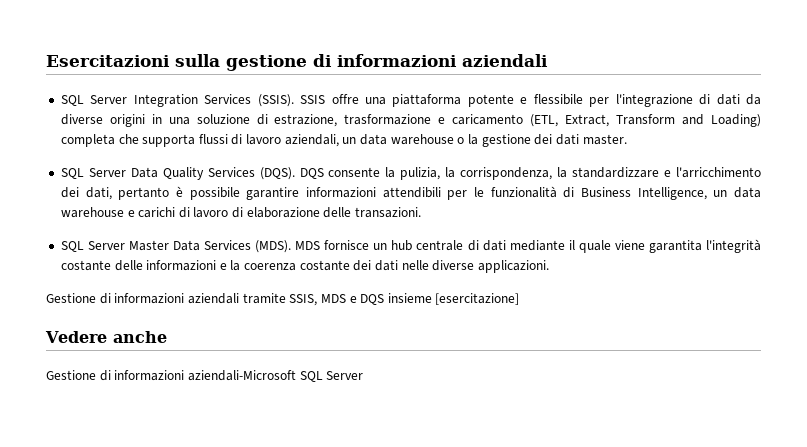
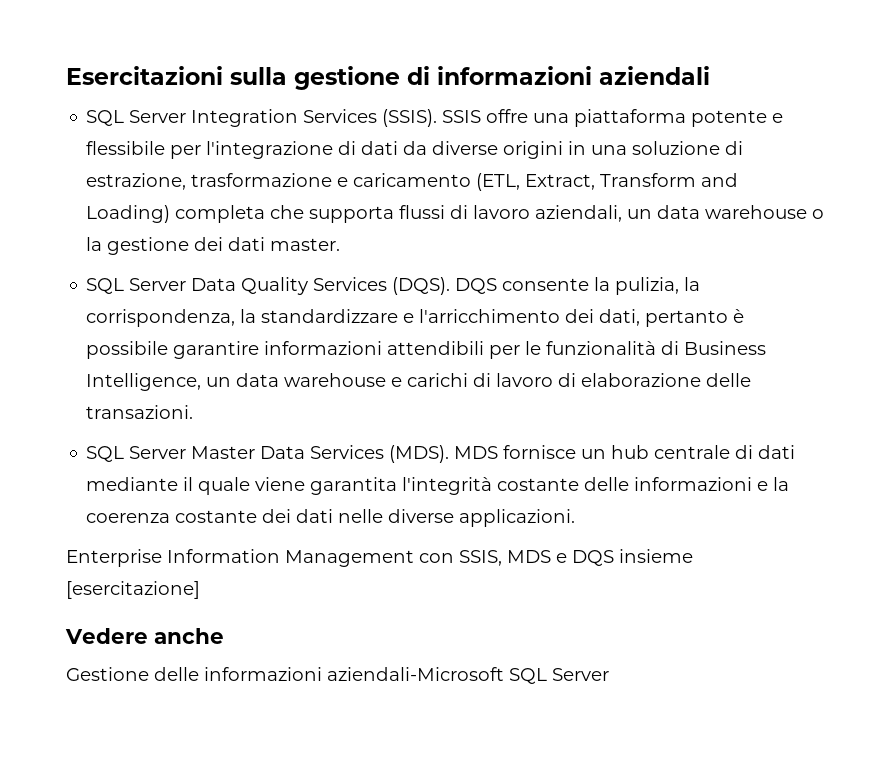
[46,293,286,304] Gestione di informazioni aziendali tramite -> [66,549,454,567] Enterprise Information Management con
[99,370,111,381] di -> [154,667,199,681] delle

